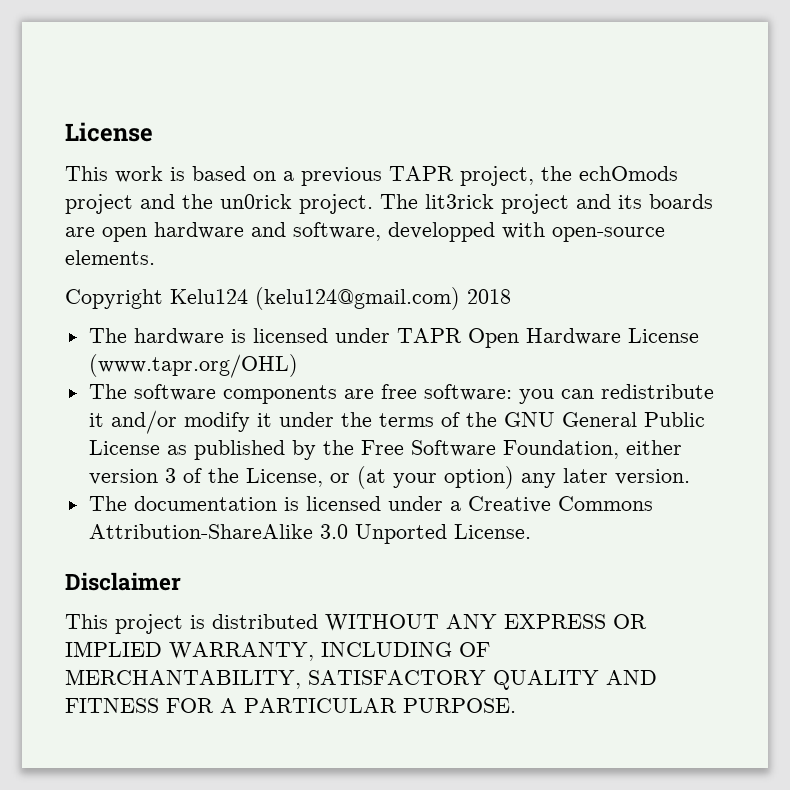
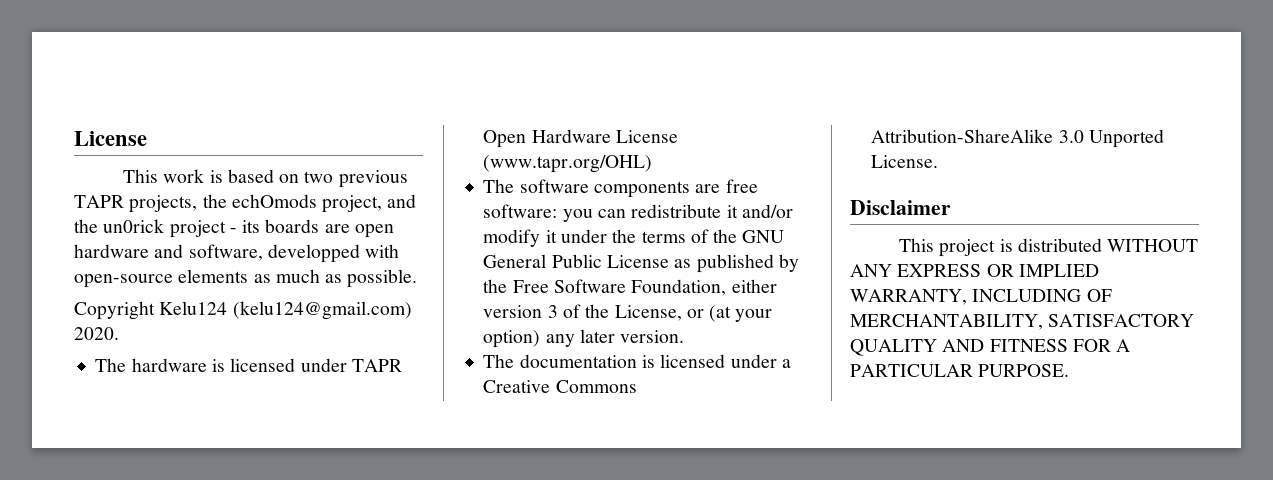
[283,171,294,181] a -> [304,171,334,183] two
[460,166,534,186] project, -> [129,195,198,213] projects,
[65,194,133,214] project -> [322,195,383,213] project,
[299,194,611,214] project. The lit3rick project and -> [169,220,237,238] project -
[65,250,155,265] elements. -> [178,269,418,288] elements as much as possible.
[467,289,511,304] 2018 -> [74,327,119,340] 2020.

